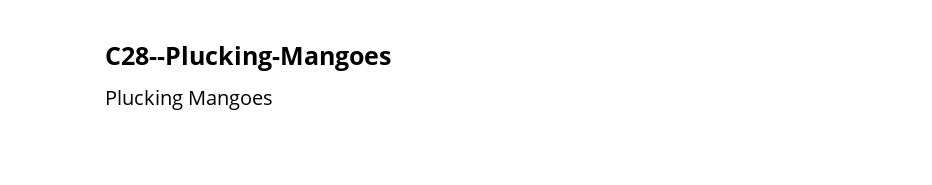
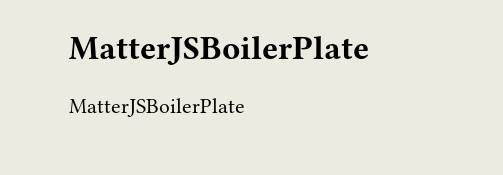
[105,46,391,71] [105,89,274,110] C28--Plucking-Mangoes // Plucking Mangoes -> [69,36,369,65] [69,98,245,117] MatterJSBoilerPlate // MatterJSBoilerPlate

